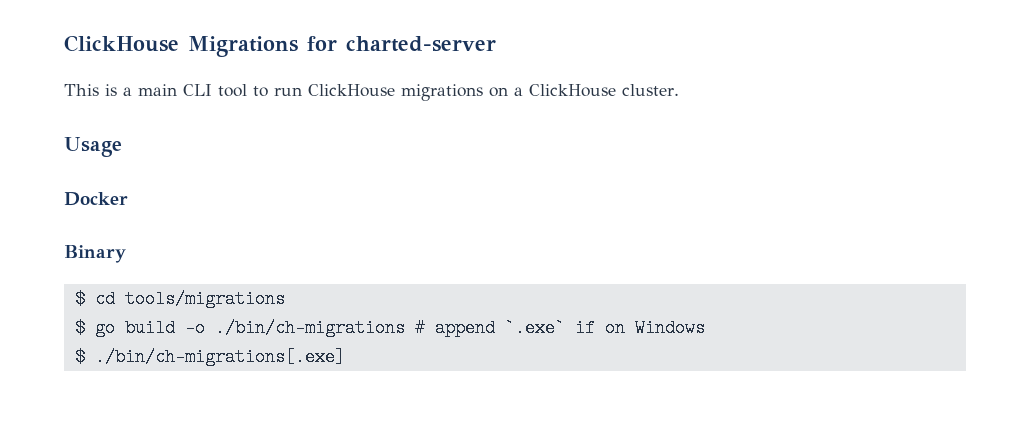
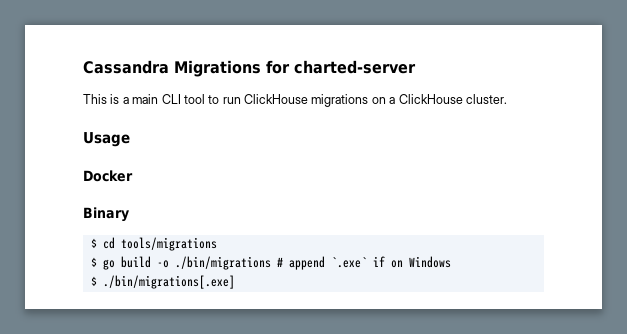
[64,35,179,52] ClickHouse -> [83,60,169,74] Cassandra
[214,319,405,337] ./bin/ch-migrations -> [174,256,271,270] ./bin/migrations
[94,348,345,366] ./bin/ch-migrations[.exe] -> [102,275,235,289] ./bin/migrations[.exe]

